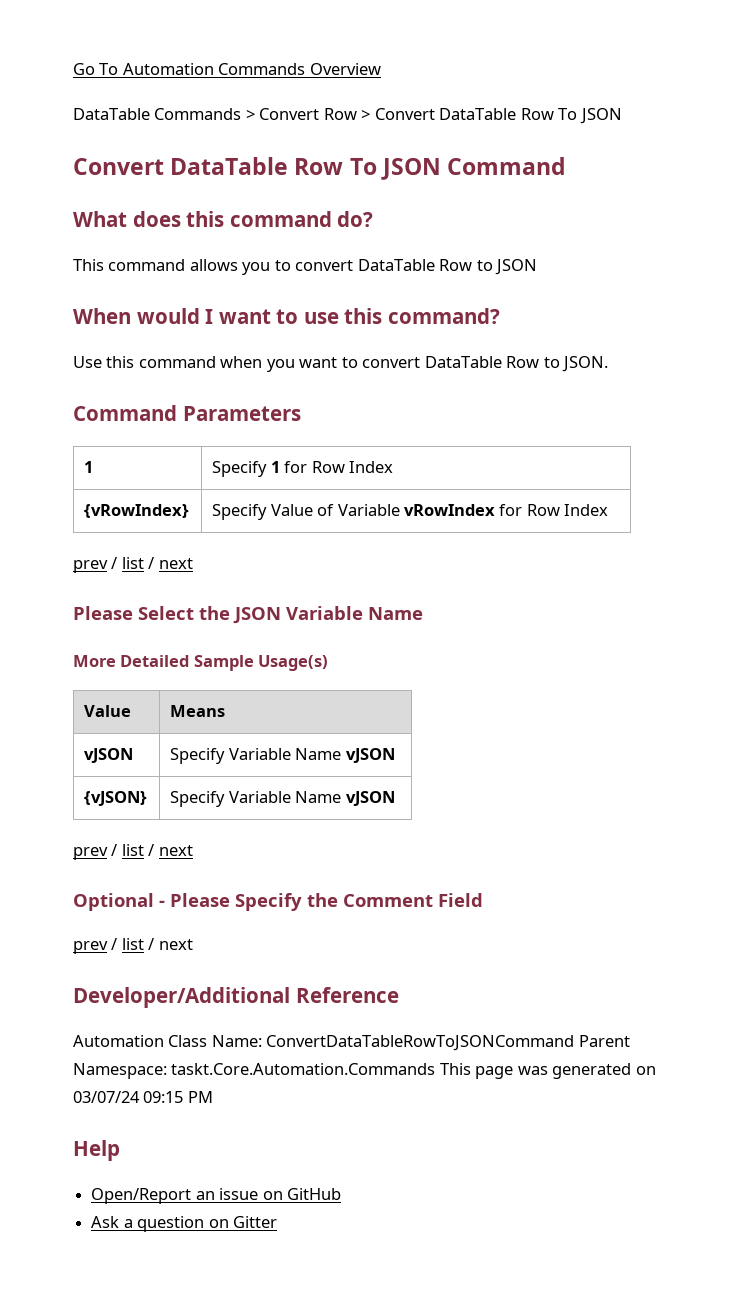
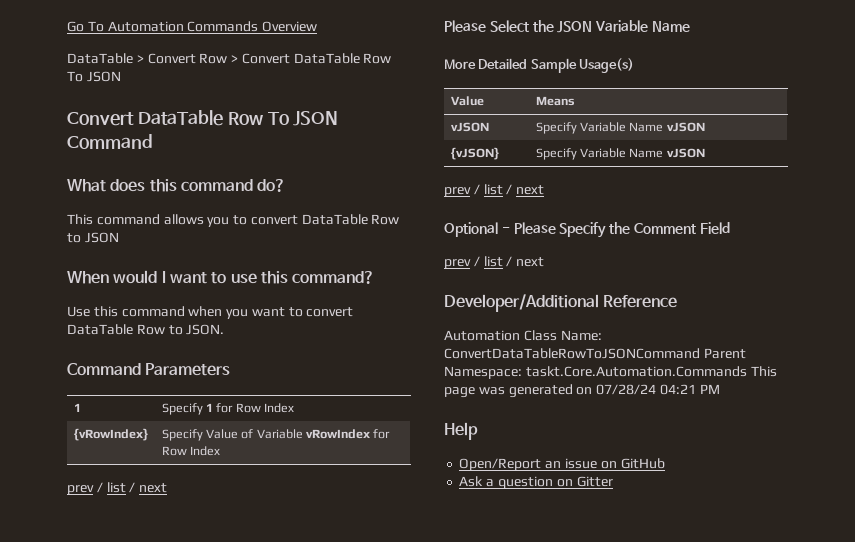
[154,108,242,120] Commands -> (133, 58) none
[73,1091,184,1103] 03/07/24 09:15 -> [596,384,696,395] 07/28/24 04:21

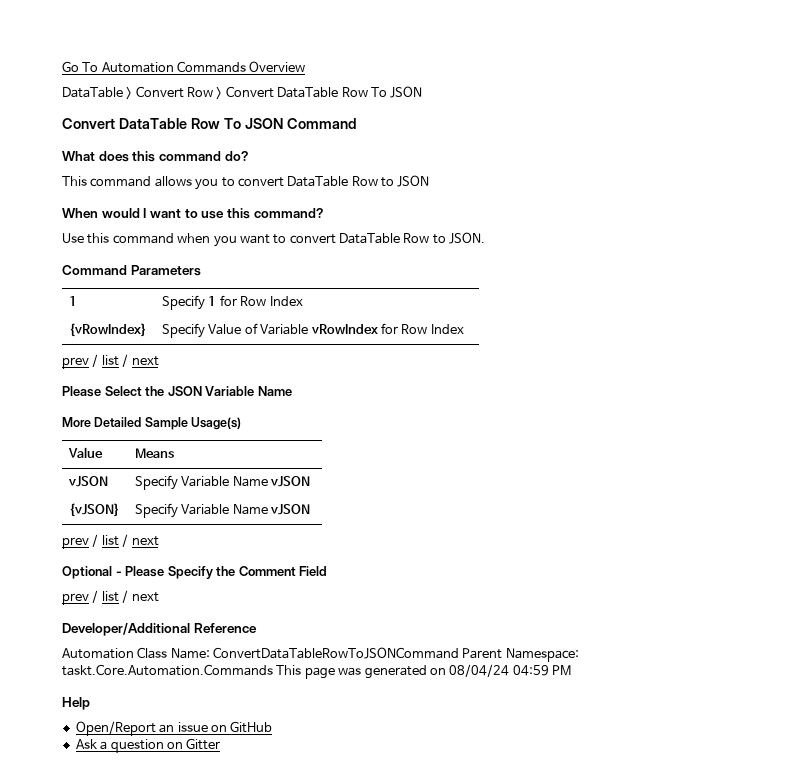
[596,384,696,395] 07/28/24 04:21 -> [449,664,549,677] 08/04/24 04:59

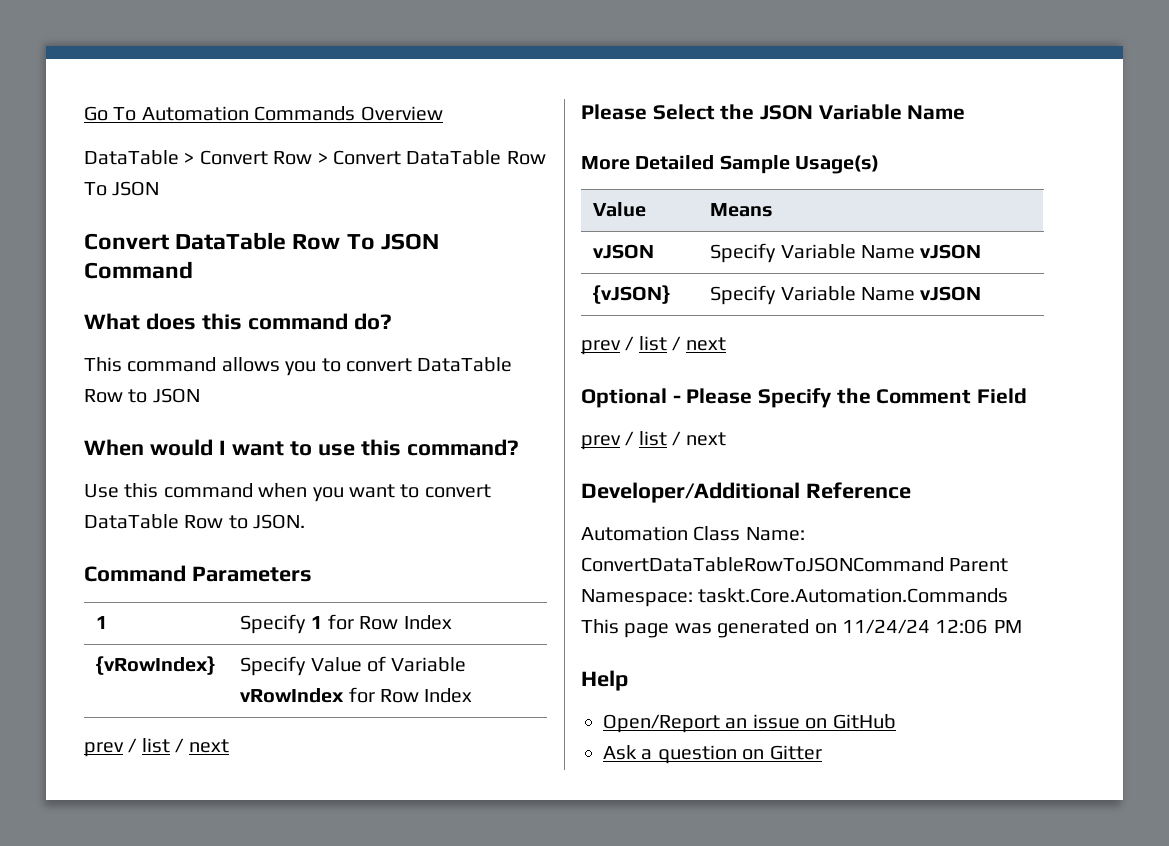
[449,664,549,677] 08/04/24 04:59 -> [842,619,989,634] 11/24/24 12:06

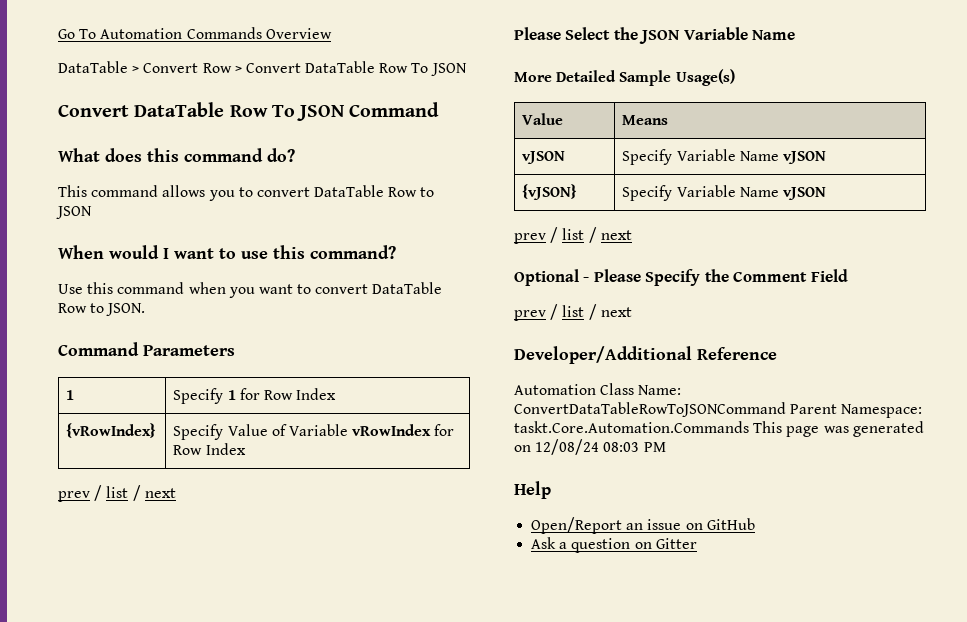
[842,619,989,634] 11/24/24 12:06 -> [535,439,640,455] 12/08/24 08:03

